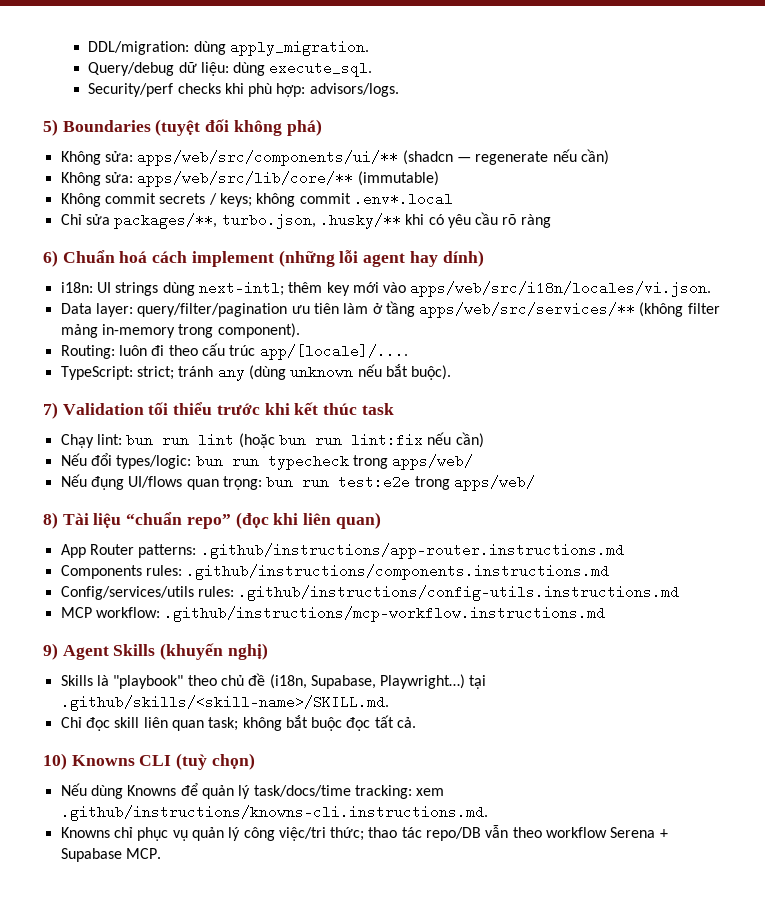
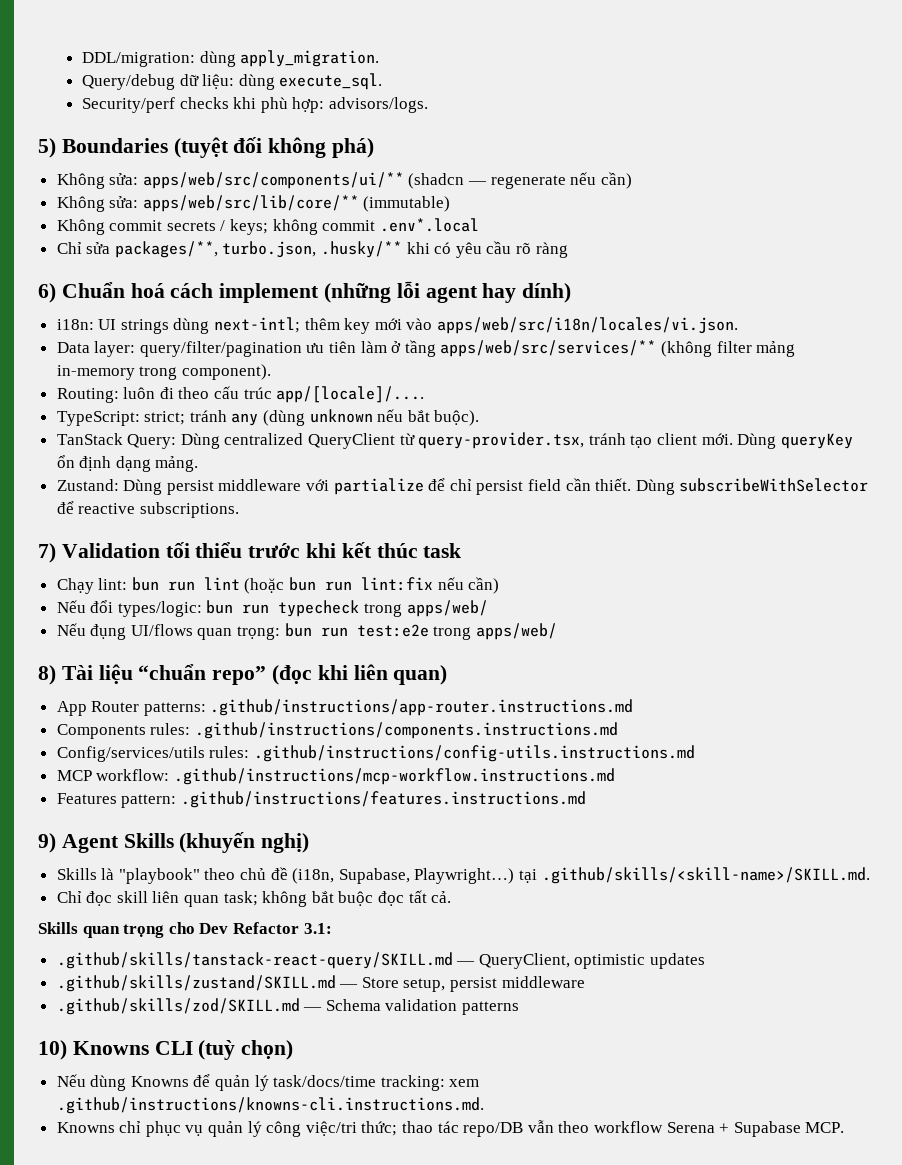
(452, 372) none -> [56,432,853,449] [56,455,199,472] [56,478,869,495] [56,501,239,518] // TanStack Query: Dùng centralized QueryClient từ query-provider.tsx, tránh tạo client mới. Dùng queryKey ổn định dạng mảng. // Zustand: Dùng persist middleware với partialize để chỉ persist field cần thiết. Dùng subscribeWithSelector để reactive subscriptions.
(606, 614) none -> [56,791,586,808] // Features pattern: .github/instructions/features.instructions.md
(417, 722) none -> [38,922,332,938] [56,952,706,969] [56,975,585,992] [56,998,520,1015] // Skills quan trọng cho Dev Refactor 3.1: // .github/skills/tanstack-react-query/SKILL.md — QueryClient, optimistic updates // .github/skills/zustand/SKILL.md — Store setup, persist middleware // .github/skills/zod/SKILL.md — Schema validation patterns

